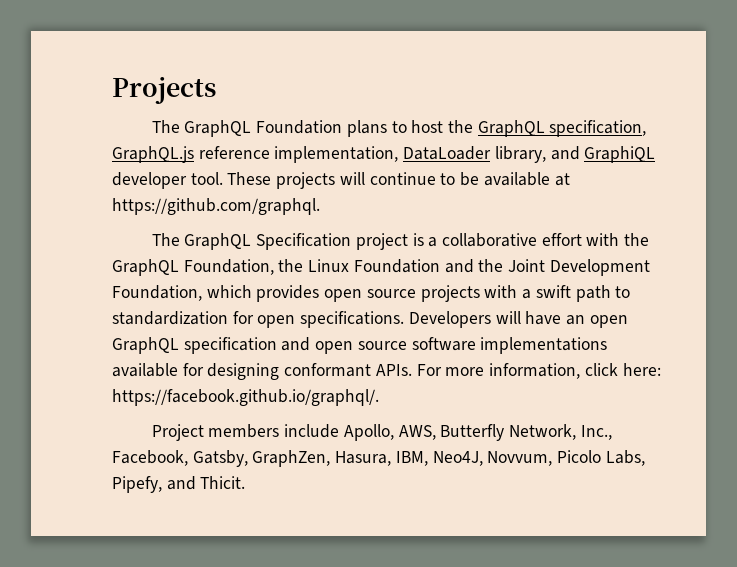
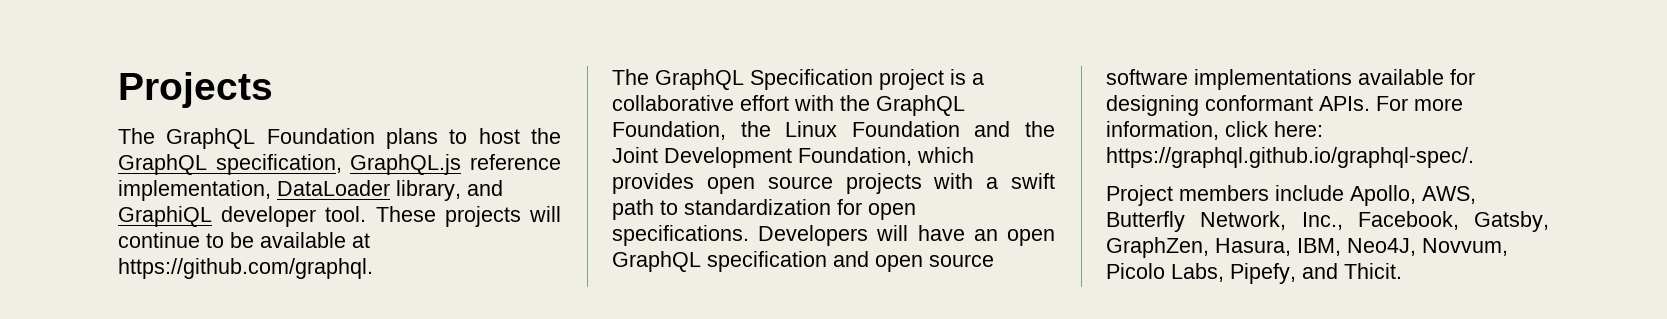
[112,389,379,406] https://facebook.github.io/graphql/. -> [1106,147,1474,168] https://graphql.github.io/graphql-spec/.

